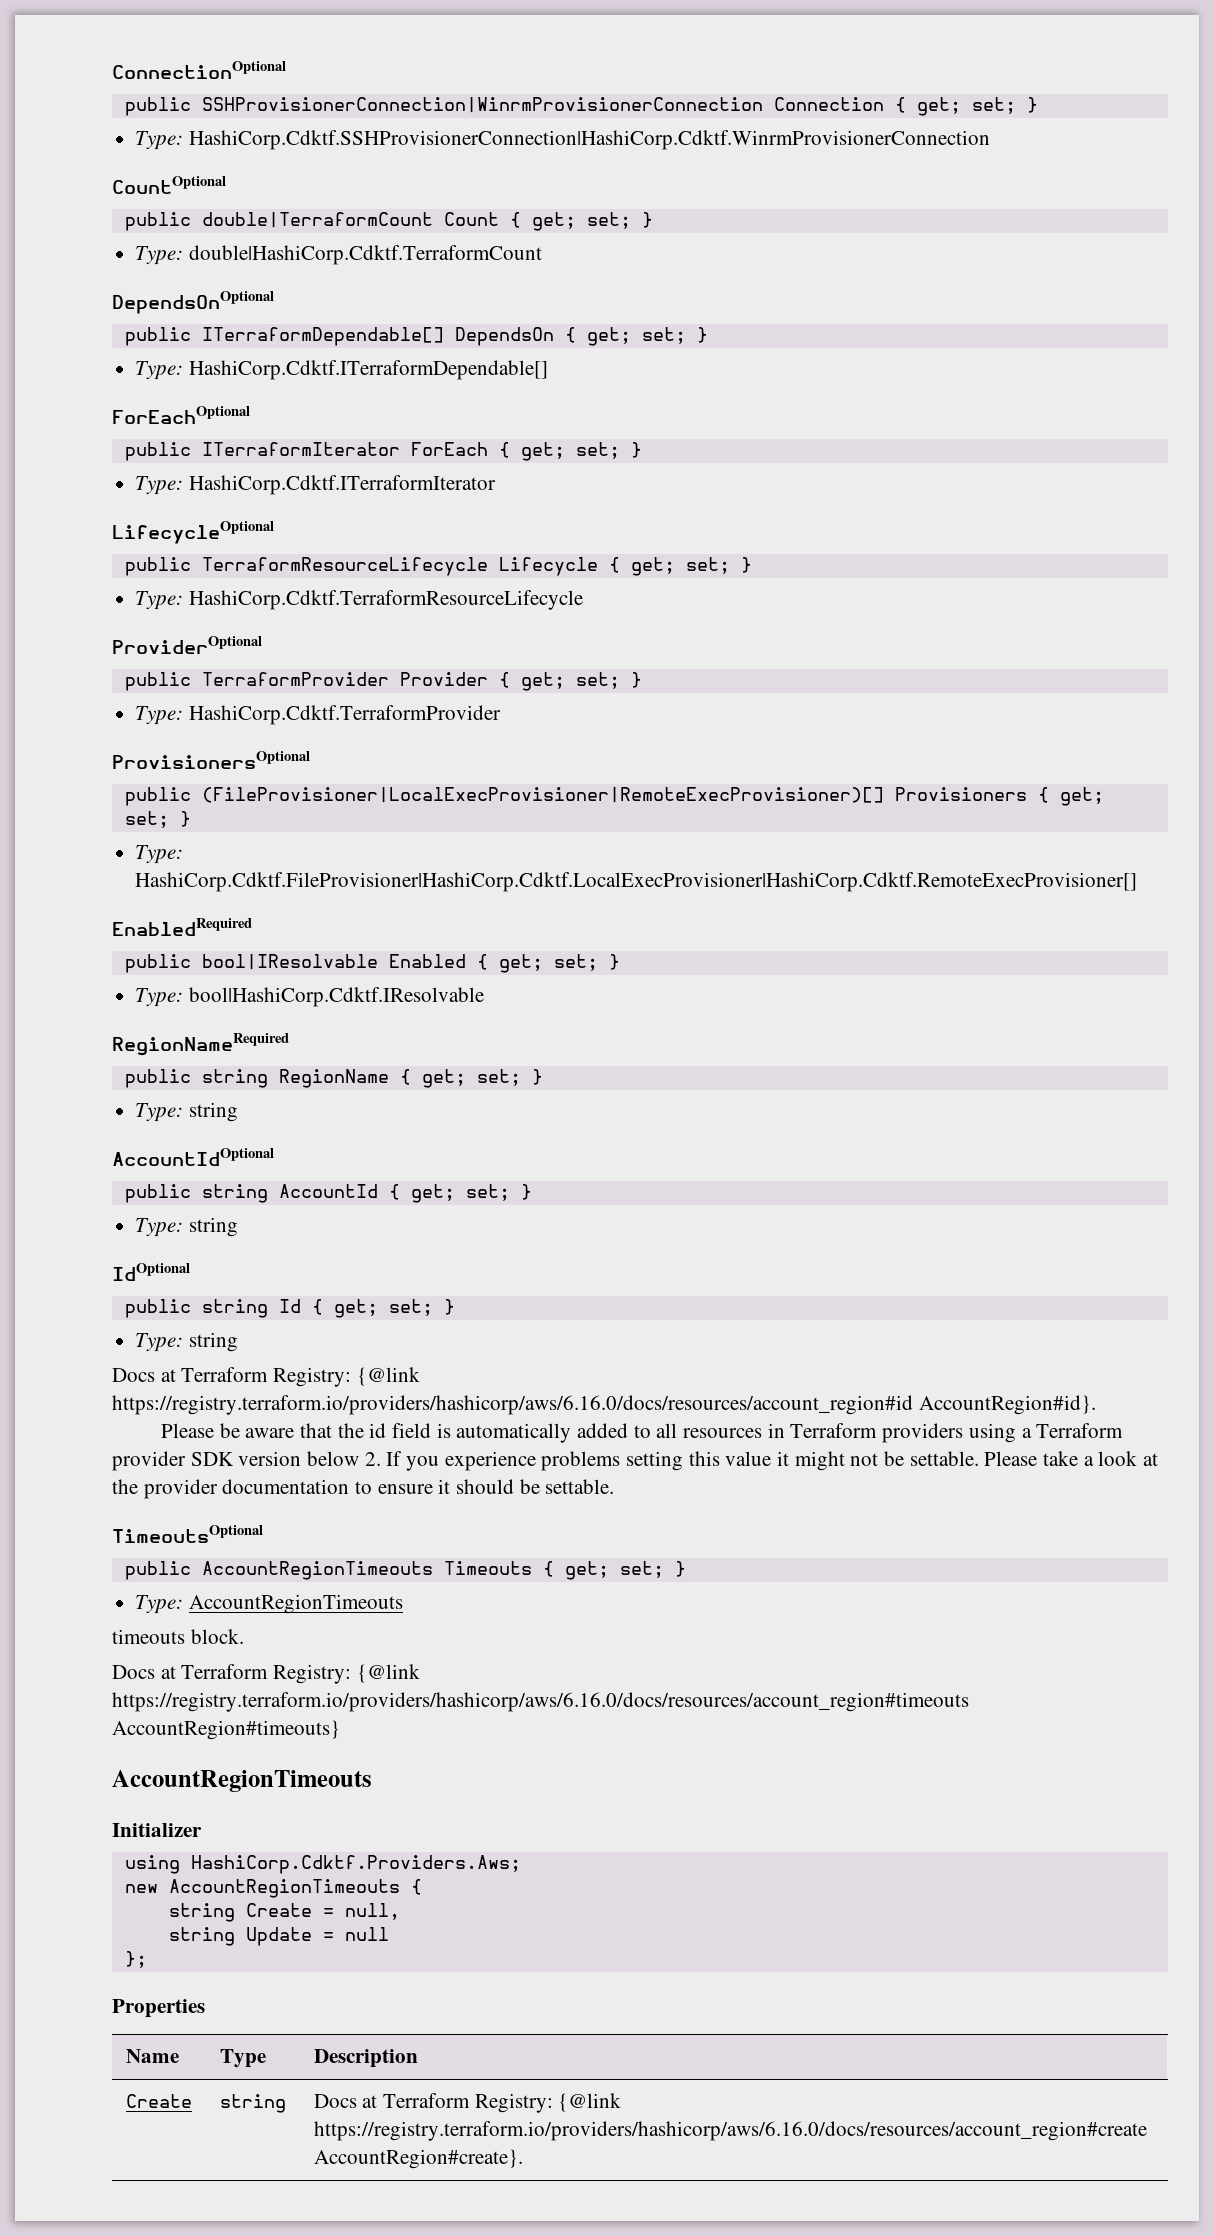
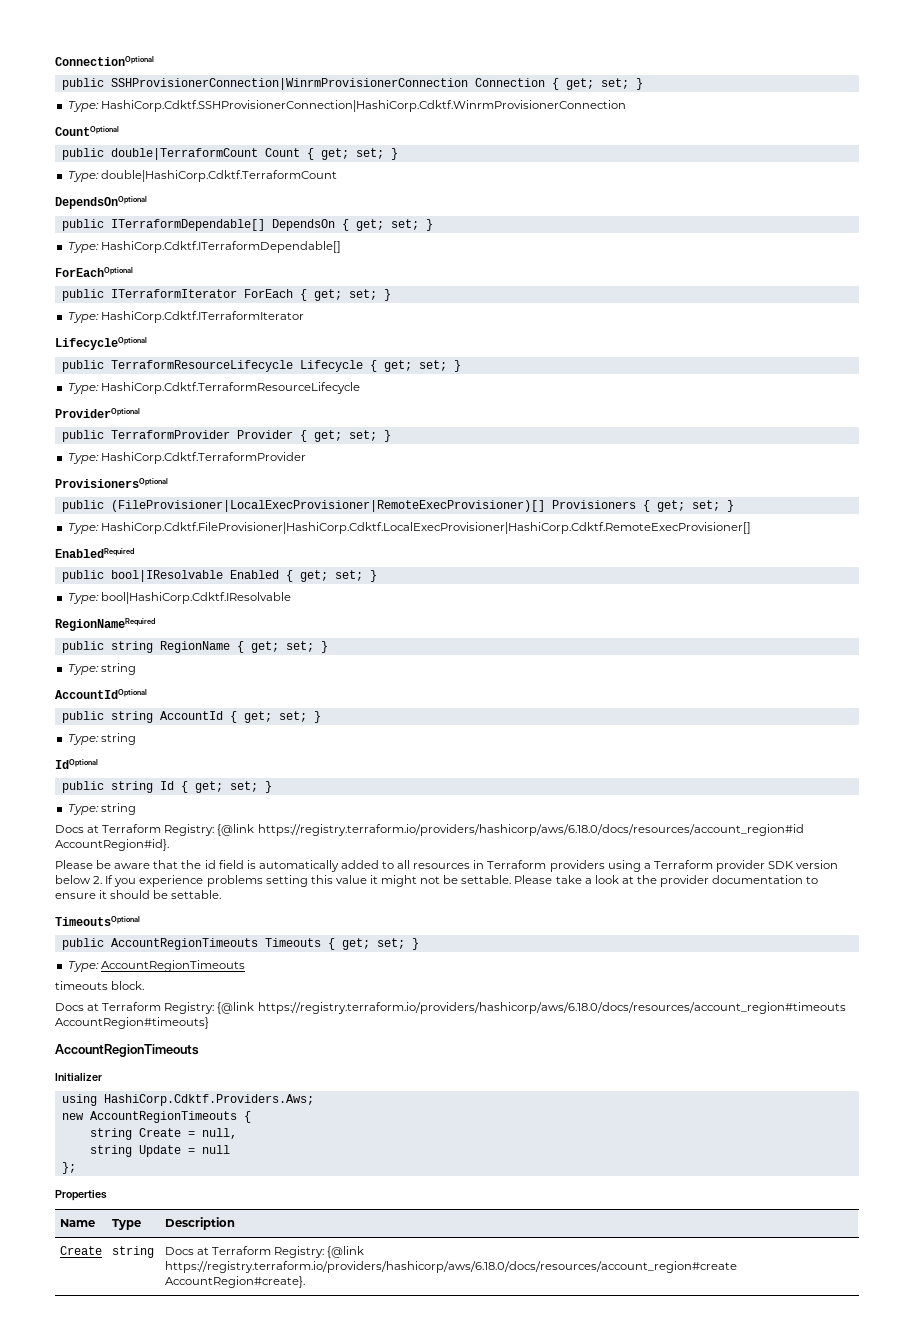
[112,1395,913,1415] https://registry.terraform.io/providers/hashicorp/aws/6.16.0/docs/resources/account_region#id -> [257,824,804,836] https://registry.terraform.io/providers/hashicorp/aws/6.18.0/docs/resources/account_region#id
[112,1692,969,1712] https://registry.terraform.io/providers/hashicorp/aws/6.16.0/docs/resources/account_region#timeouts -> [257,1002,846,1014] https://registry.terraform.io/providers/hashicorp/aws/6.18.0/docs/resources/account_region#timeouts
[313,2121,1147,2141] https://registry.terraform.io/providers/hashicorp/aws/6.16.0/docs/resources/account_region#create -> [164,1261,737,1273] https://registry.terraform.io/providers/hashicorp/aws/6.18.0/docs/resources/account_region#create

